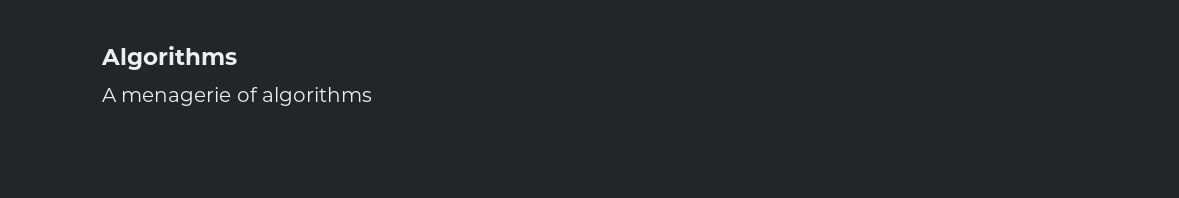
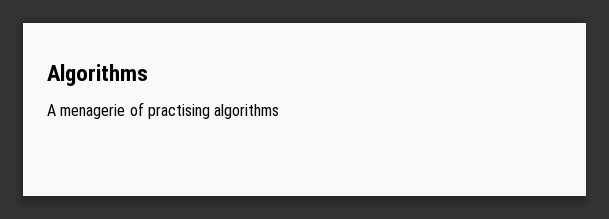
(258, 94) none -> [147,104,210,119] practising

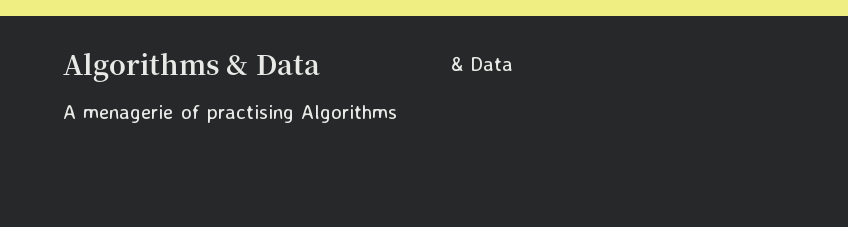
[47,64,148,86] Algorithms -> [63,52,320,82] Algorithms & Data
[214,104,280,119] algorithms -> [301,105,397,123] [451,56,513,71] Algorithms & Data

